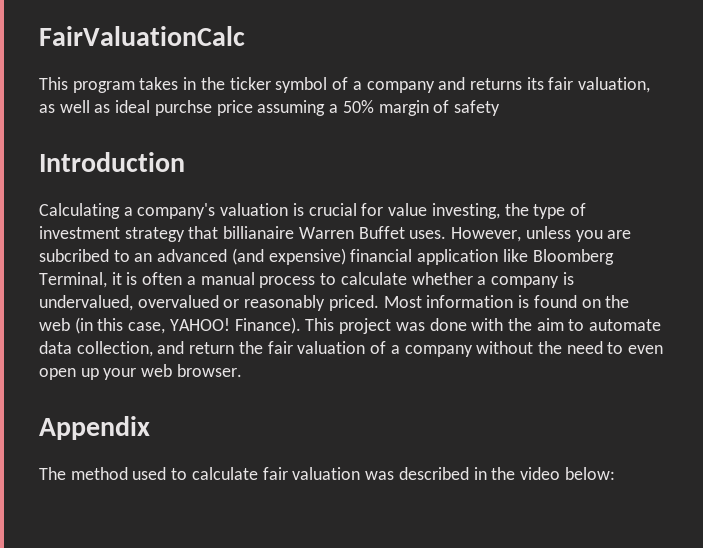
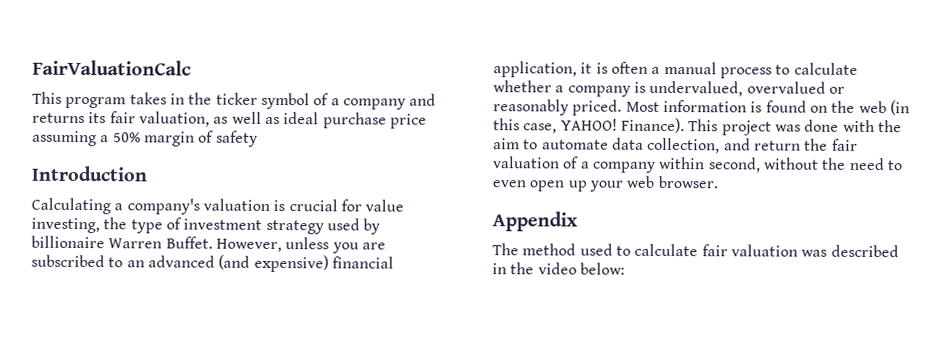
[154,100,212,116] purchse -> [322,112,387,129] purchase
[188,226,447,239] that billianaire Warren Buffet uses. -> [326,218,381,235] [31,235,213,249] used by billionaire Warren Buffet.
[39,249,109,262] subcribed -> [31,254,105,268] subscribed
[417,249,614,265] [39,272,107,288] application like Bloomberg Terminal, -> [493,61,577,78] application,
(473, 351) none -> [659,156,761,173] within second,

